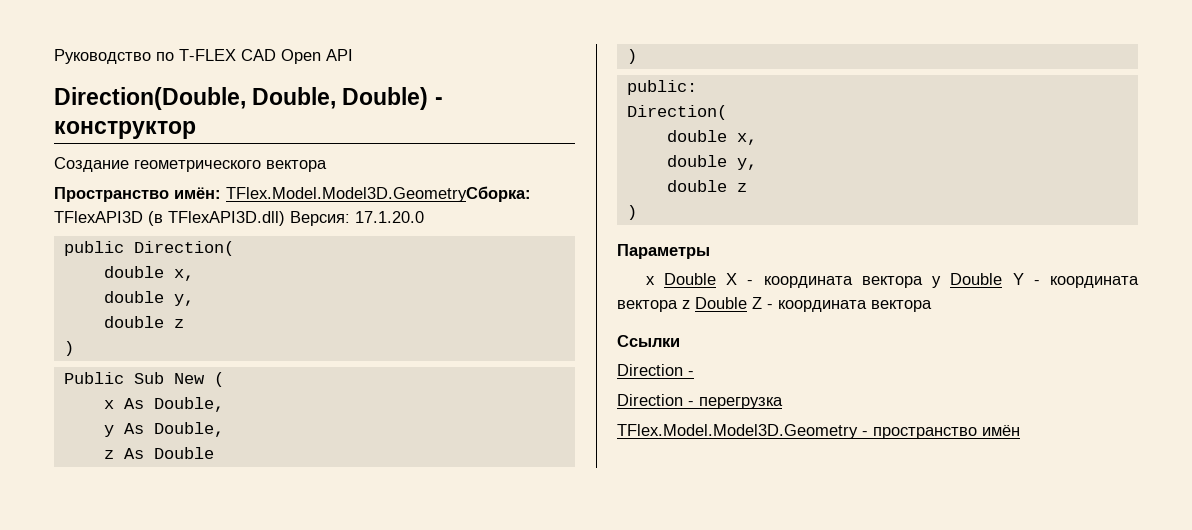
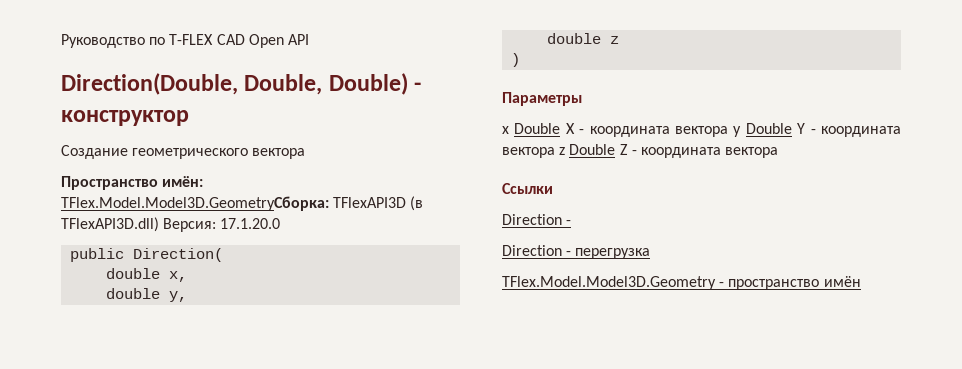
[63,372,224,387] [103,397,224,412] [103,422,224,437] [103,447,214,459] [626,49,637,64] [626,80,697,95] [626,105,727,120] [666,130,757,145] [666,155,757,170] [666,180,747,192] [626,205,637,220] // Public Sub New ( // x As Double, // y As Double, // z As Double // ) // public: // Direction( // double x, // double y, // double z // ) -> (521, 60) none

